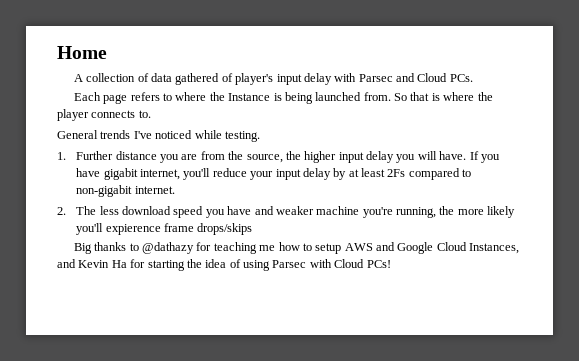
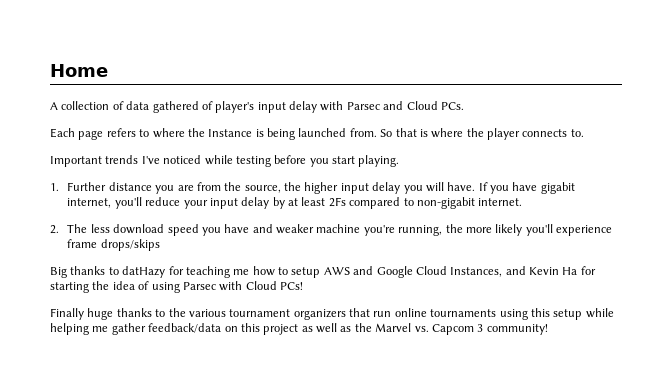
[57,130,98,139] General -> [50,156,102,167] Important
[224,131,260,142] testing. -> [235,155,400,167] testing before you start playing.
[105,224,161,235] expierence -> [556,225,613,236] experience
[142,242,195,254] @dathazy -> [122,266,166,278] datHazy
(391, 264) none -> [50,308,614,320] [50,323,548,335] // Finally huge thanks to the various tournament organizers that run online tournaments using this setup while helping me gather feedback/data on this project as well as the Marvel vs. Capcom 3 community!

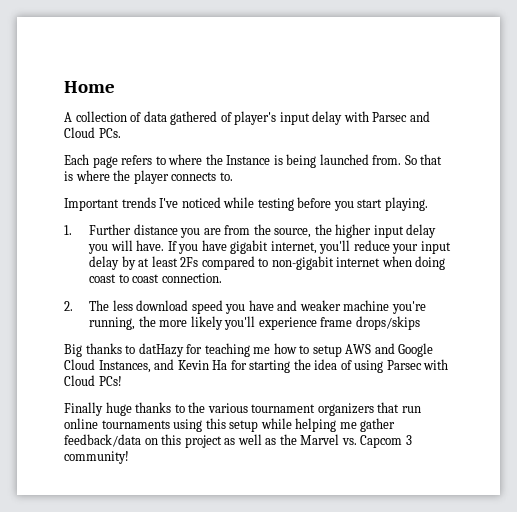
[478,198,523,206] internet. -> [336,256,446,270] [89,273,222,283] internet when doing coast to coast connection.

